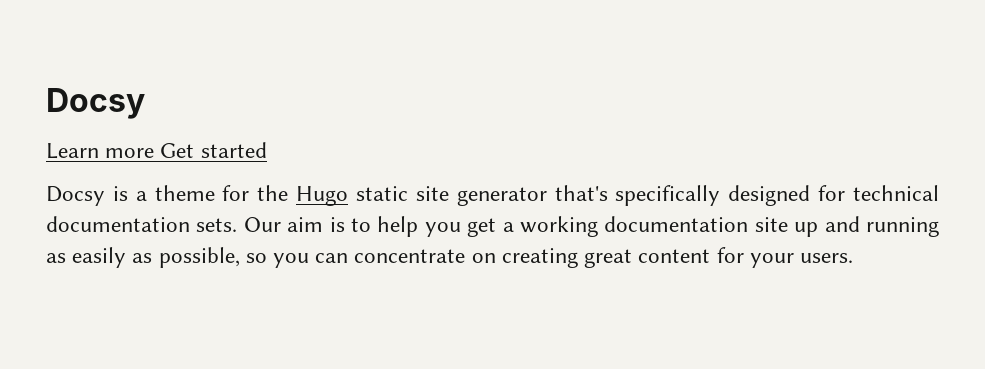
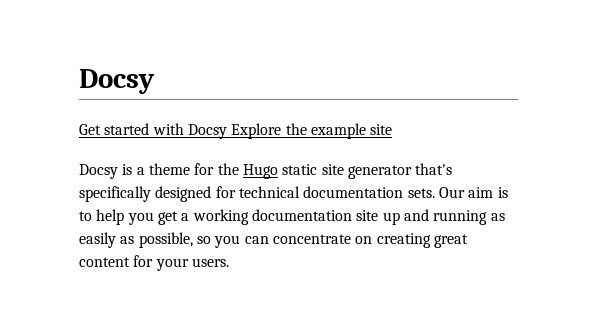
[46,143,155,159] Learn more -> (155, 81) none
(267, 150) none -> [152,123,393,139] with Docsy Explore the example site

